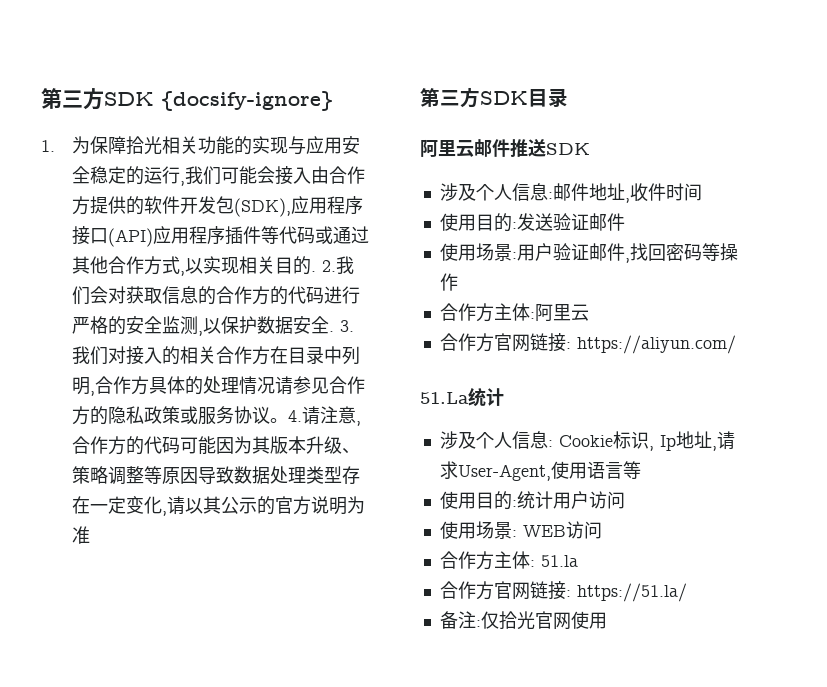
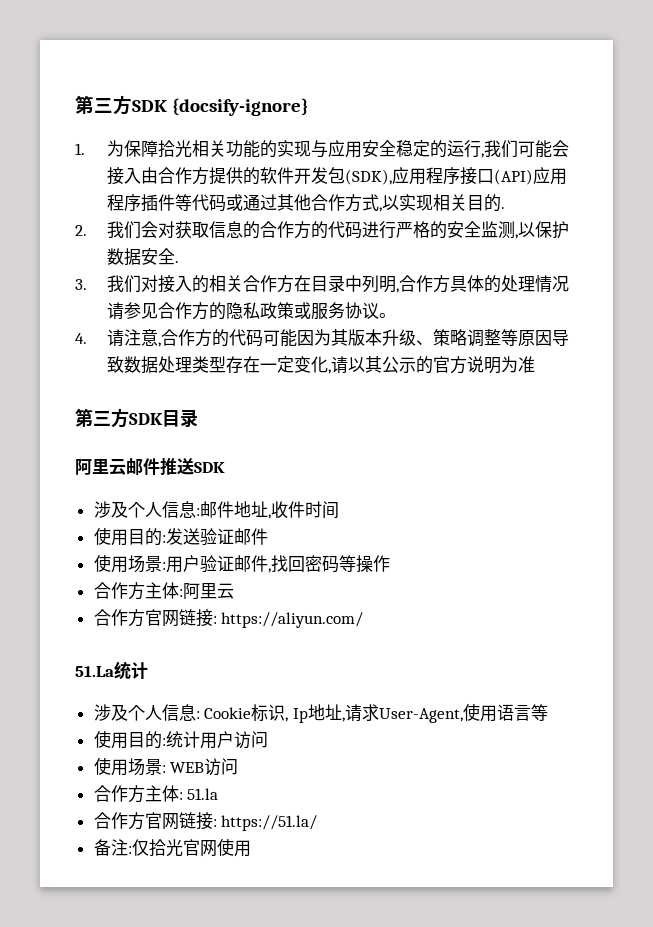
(317, 271) none -> (506, 208) //
(335, 331) none -> (180, 262) //
(289, 420) none -> (397, 315) //

